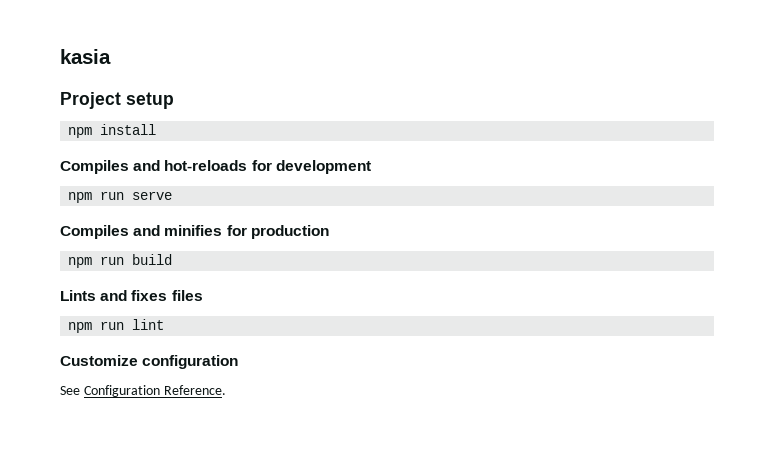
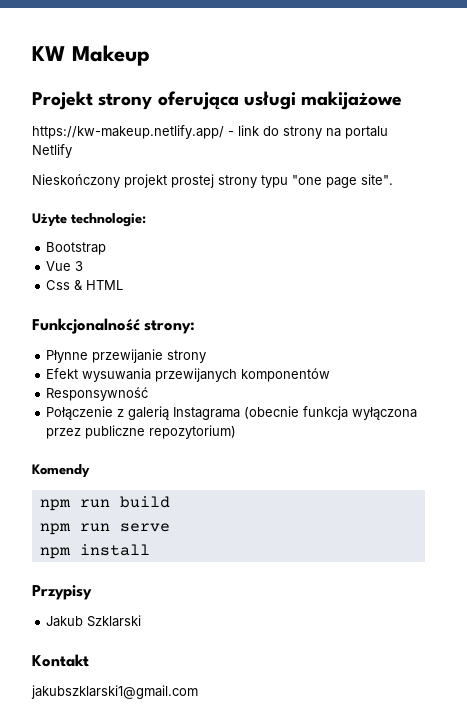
[60,49,111,64] [60,92,174,109] [68,124,157,138] [60,160,371,174] [68,191,173,203] [60,225,329,239] [68,254,173,268] [60,290,203,301] [68,319,165,333] [60,355,239,369] [60,385,226,397] kasia // Project setup // npm install // Compiles and hot-reloads for development // npm run serve // Compiles and minifies for production // npm run build // Lints and fixes files // npm run lint // Customize configuration // See Configuration Reference. -> [32,45,151,66] [32,91,403,110] [32,125,388,139] [32,144,72,158] [32,174,393,188] [32,213,146,227] [46,242,107,255] [46,261,84,271] [46,280,124,290] [32,318,196,334] [46,349,207,363] [46,368,331,382] [46,387,149,401] [46,406,418,420] [46,425,237,439] [32,464,90,478] [39,496,170,511] [39,523,170,535] [39,544,150,559] [32,585,92,600] [46,615,142,627] [32,654,89,667] [31,685,198,699] KW Makeup // Projekt strony oferująca usługi makijażowe // https://kw-makeup.netlify.app/ - link do strony na portalu Netlify // Nieskończony projekt prostej strony typu "one page site". // Użyte technologie: // Bootstrap // Vue 3 // Css & HTML // Funkcjonalność strony: // Płynne przewijanie strony // Efekt wysuwania przewijanych komponentów // Responsywność // Połączenie z galerią Instagrama (obecnie funkcja wyłączona przez publiczne repozytorium) // Komendy // npm run build // npm run serve // npm install // Przypisy // Jakub Szklarski // Kontakt // jakubszklarski1@gmail.com

